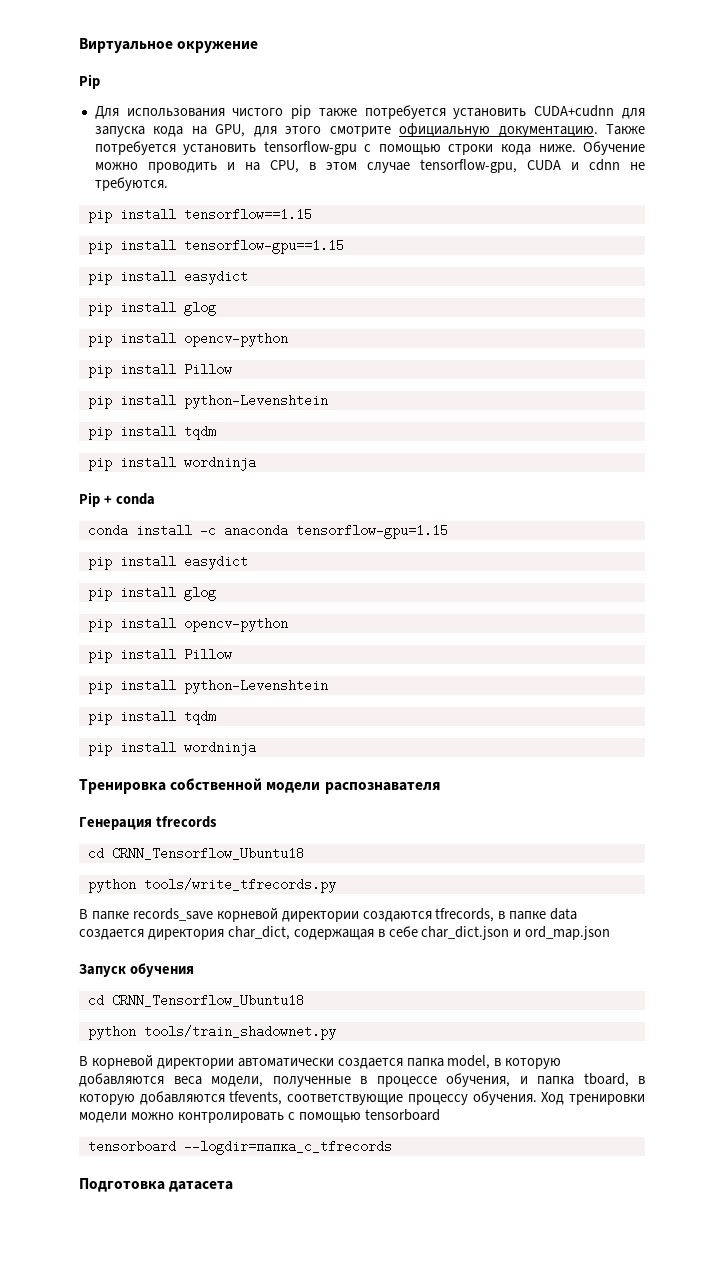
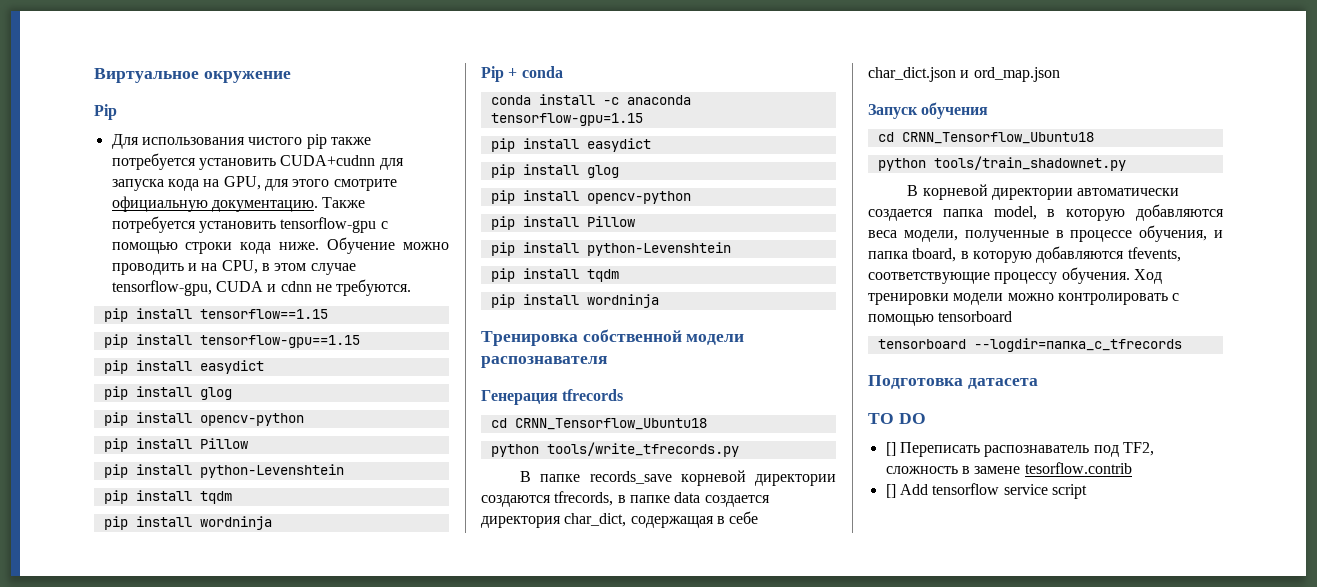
(234, 1186) none -> [868,413,926,424] [885,442,1154,457] [885,462,1132,474] [885,483,1087,499] // TO DO // [] Переписать распознаватель под TF2, сложность в замене tesorflow.contrib // [] Add tensorflow service script

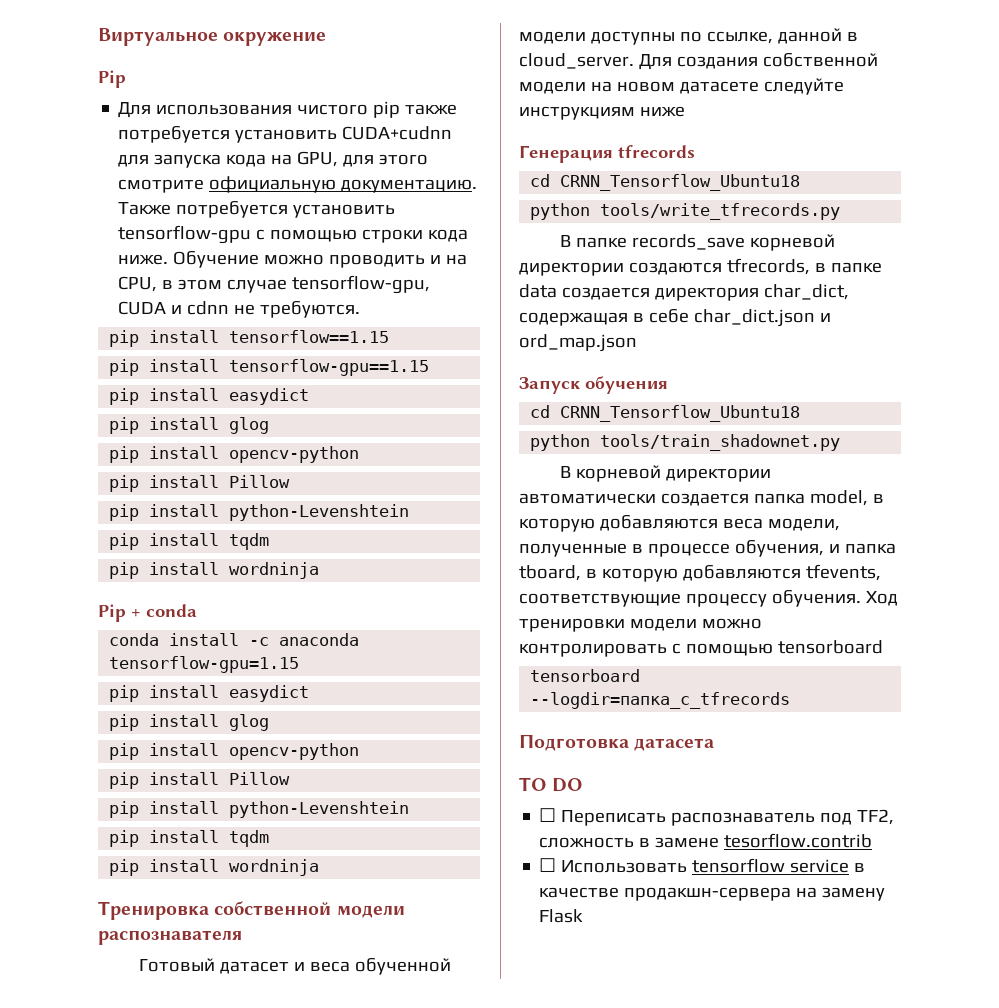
(607, 362) none -> [138,958,451,975] [519,28,858,45] [519,53,878,70] [519,78,844,95] [519,106,685,120] // Готовый датасет и веса обученной модели доступны по ссылке, данной в cloud_server. Для создания собственной модели на новом датасете следуйте инструкциям ниже
[885,442,896,456] [] -> [539,808,557,822] ☐
[885,483,1087,499] [] Add tensorflow service script -> [539,858,866,873] [539,887,886,901] [539,909,584,923] ☐ Использовать tensorflow service в качестве продакшн-сервера на замену Flask

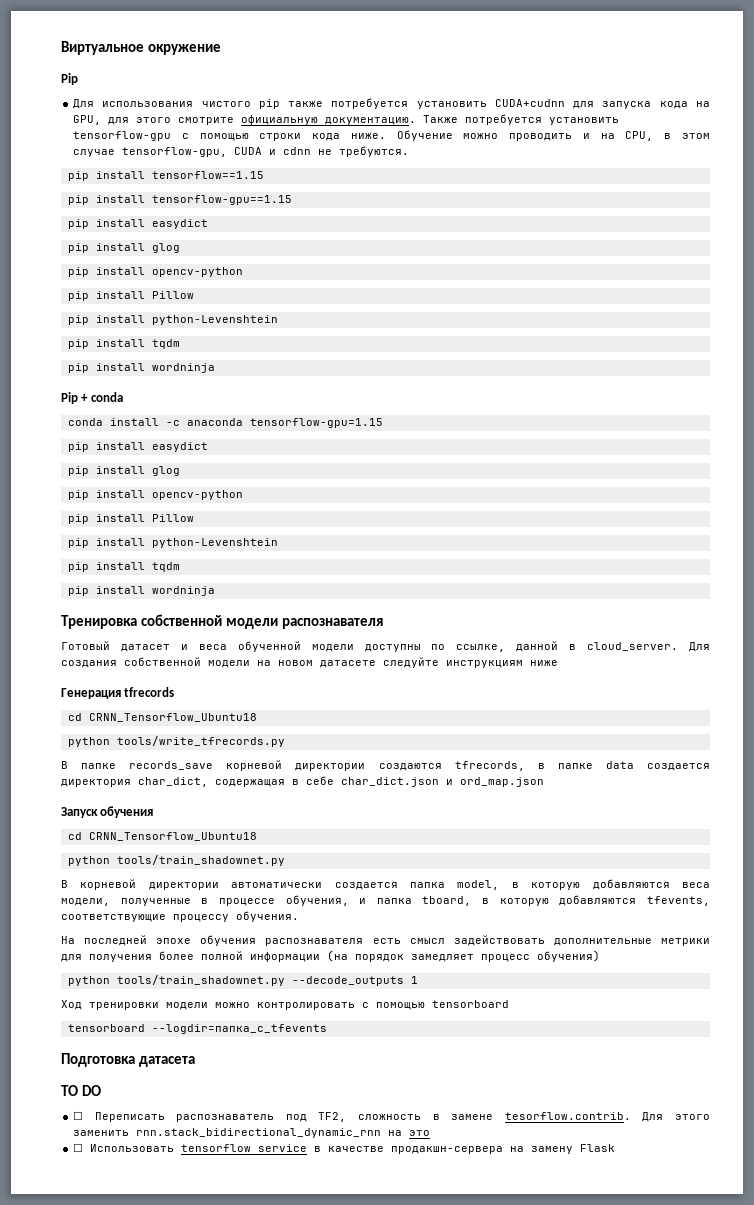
(861, 598) none -> [61,935,710,946] [61,950,600,962] [67,975,418,986] // На последней эпохе обучения распознавателя есть смысл задействовать дополнительные метрики для получения более полной информации (на порядок замедляет процесс обучения) // python tools/train_shadownet.py --decode_outputs 1 //
[530,692,791,709] --logdir=папка_с_tfrecords -> [151,1024,327,1034] --logdir=папка_с_tfevents
[724,833,873,848] tesorflow.contrib -> [504,1112,710,1122] [73,1128,431,1138] tesorflow.contrib. Для этого заменить rnn.stack_bidirectional_dynamic_rnn на это

